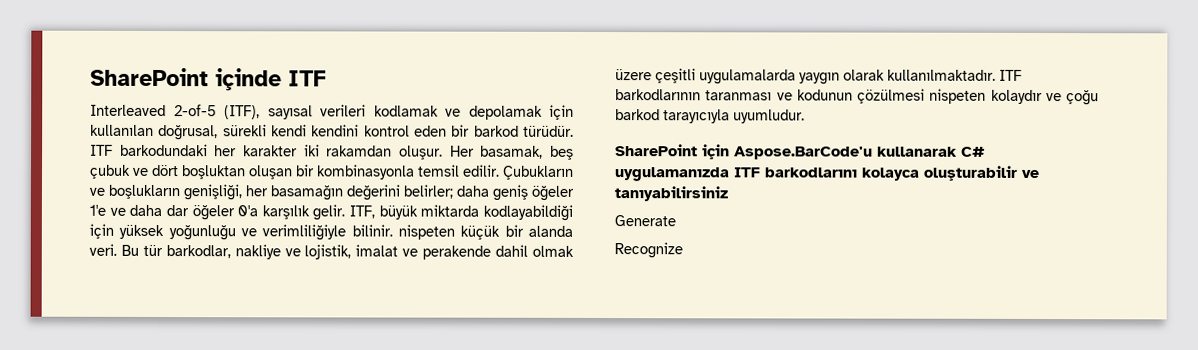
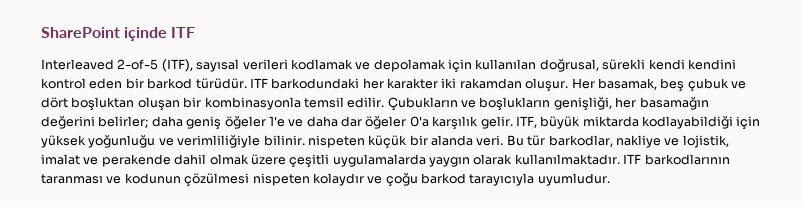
[615,144,986,160] [614,165,1040,182] [614,186,728,202] [614,215,676,227] [614,242,683,259] // SharePoint için Aspose.BarCode'u kullanarak C# uygulamanızda ITF barkodlarını kolayca oluşturabilir ve tanıyabilirsiniz // Generate // Recognize -> (610, 179) none

